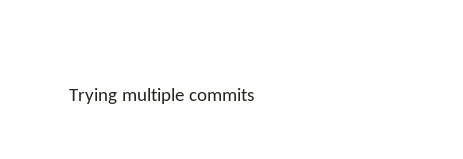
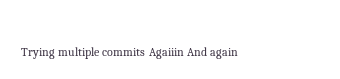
(254, 94) none -> [148,47,239,59] Agaiiin And again

